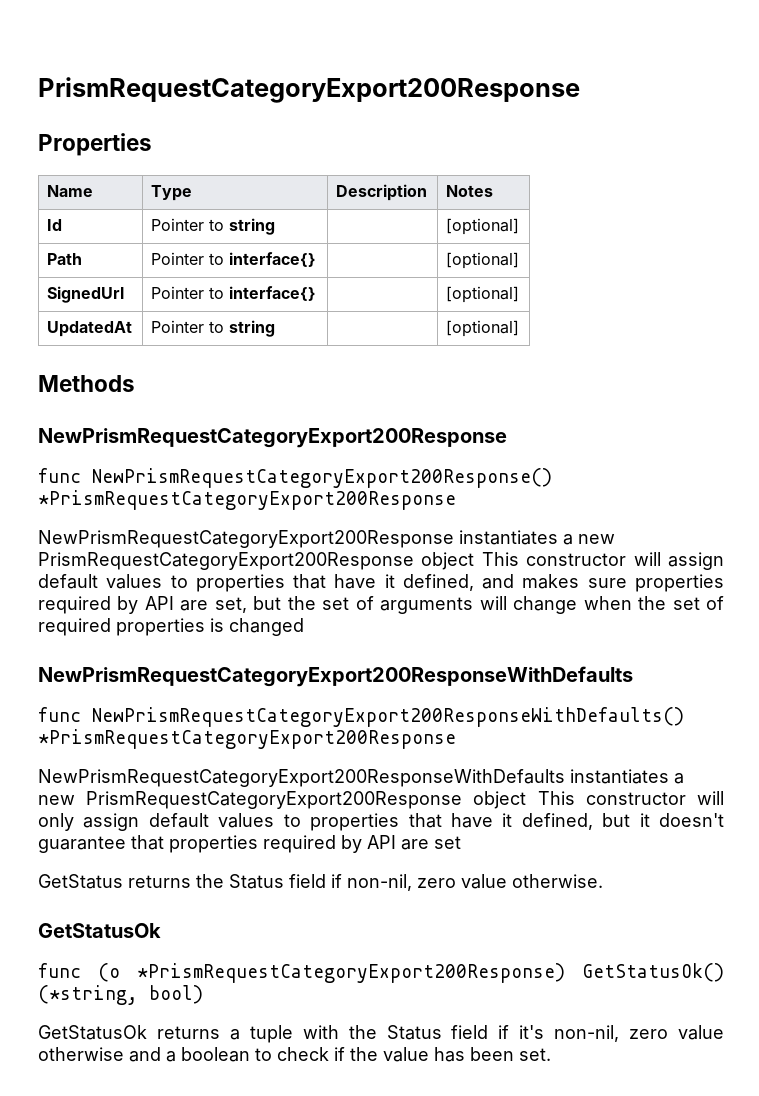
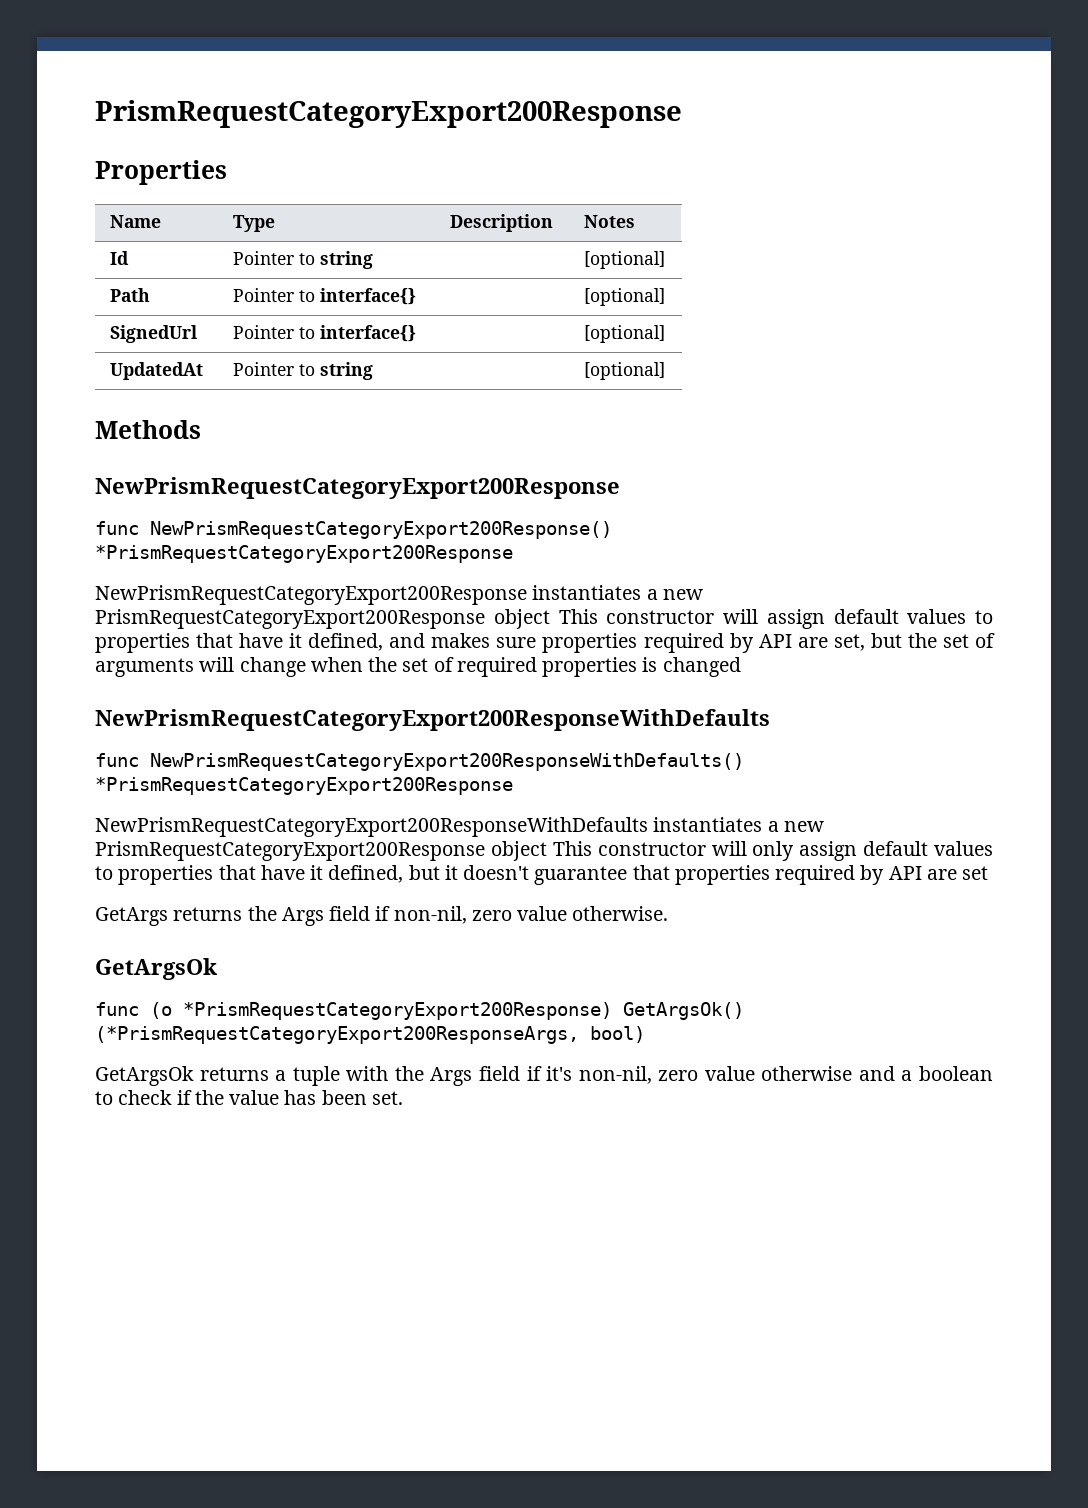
[38,874,123,889] GetStatus -> [95,907,168,926] GetArgs
[229,874,284,889] Status -> [281,907,324,926] Args
[38,923,161,938] GetStatusOk -> [95,958,217,980] GetArgsOk
[582,963,724,982] [38,985,138,1005] GetStatusOk() (*string, -> [623,1002,744,1020] [95,1026,579,1044] GetArgsOk() (*PrismRequestCategoryExport200ResponseArgs,
[38,1025,147,1040] GetStatusOk -> [95,1066,194,1086] GetArgsOk
[386,1025,442,1040] Status -> [430,1067,473,1086] Args

